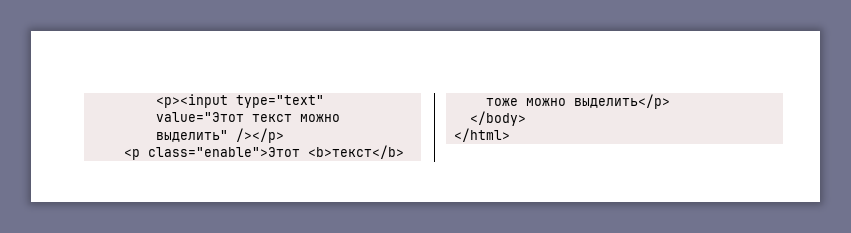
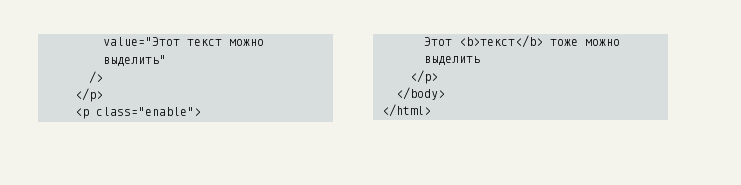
[156,94,325,108] <p><input type="text" -> (102, 41) none
[236,128,285,143] /></p> -> [88,71,103,84] [74,88,103,102] // /> // </p>
[148,147,301,157] class="enable">Этот -> [95,107,201,116] [423,37,452,46] class="enable"> // Этот
[574,94,671,109] выделить</p> -> [423,56,480,66] [409,70,438,84] выделить // </p>

